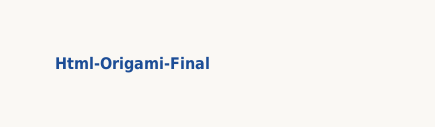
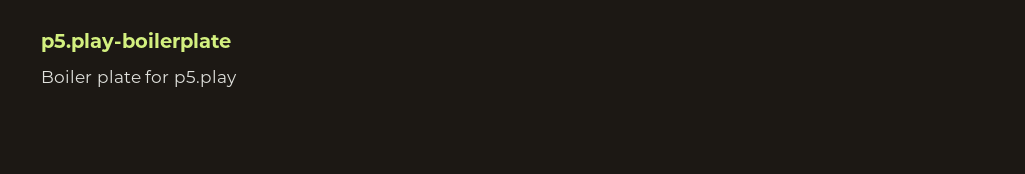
[55,56,210,73] Html-Origami-Final -> [41,32,231,52] [41,70,237,87] p5.play-boilerplate // Boiler plate for p5.play

